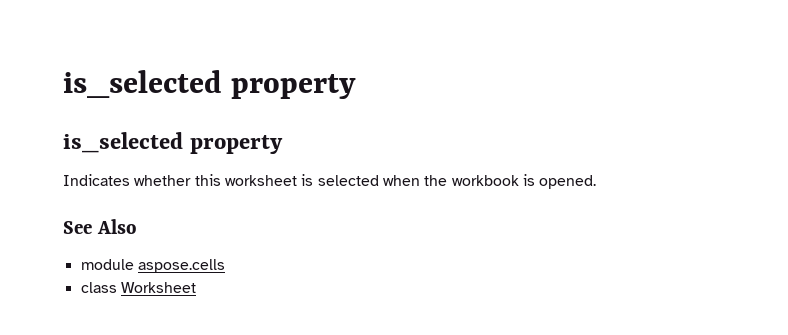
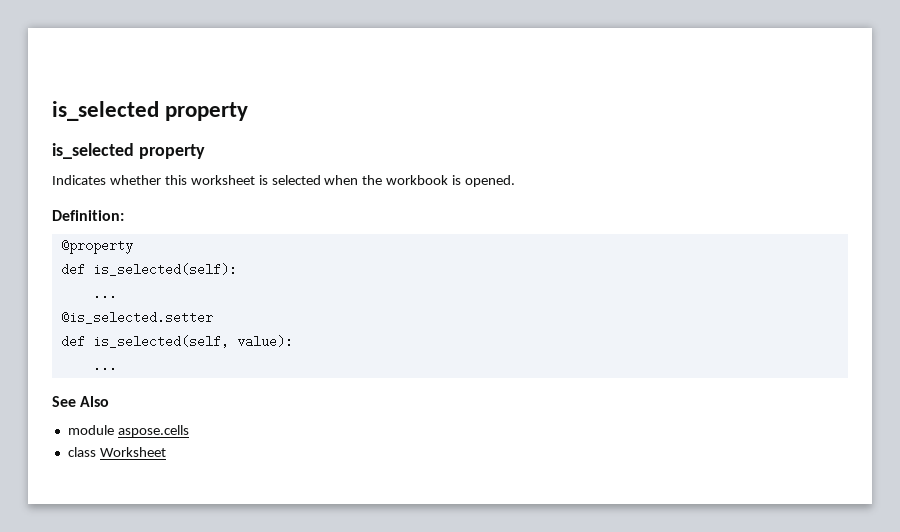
(597, 182) none -> [52,210,124,221] [60,239,133,254] [60,263,237,276] [92,287,117,300] [60,311,213,324] [60,335,293,348] [92,359,117,372] // Definition: // @property // def is_selected(self): // ... // @is_selected.setter // def is_selected(self, value): // ...

